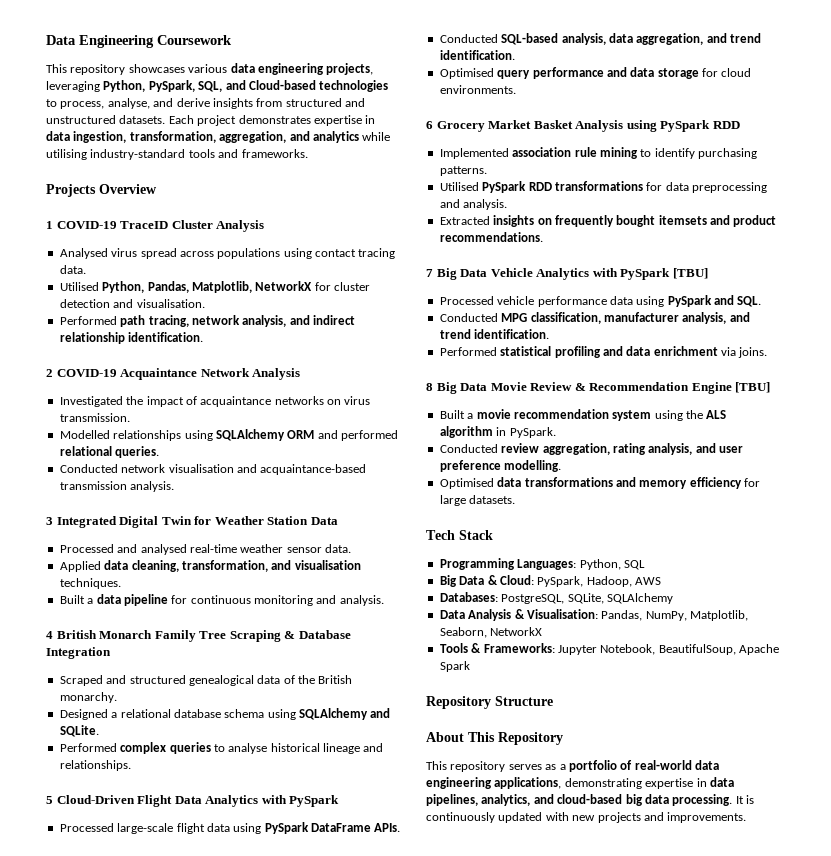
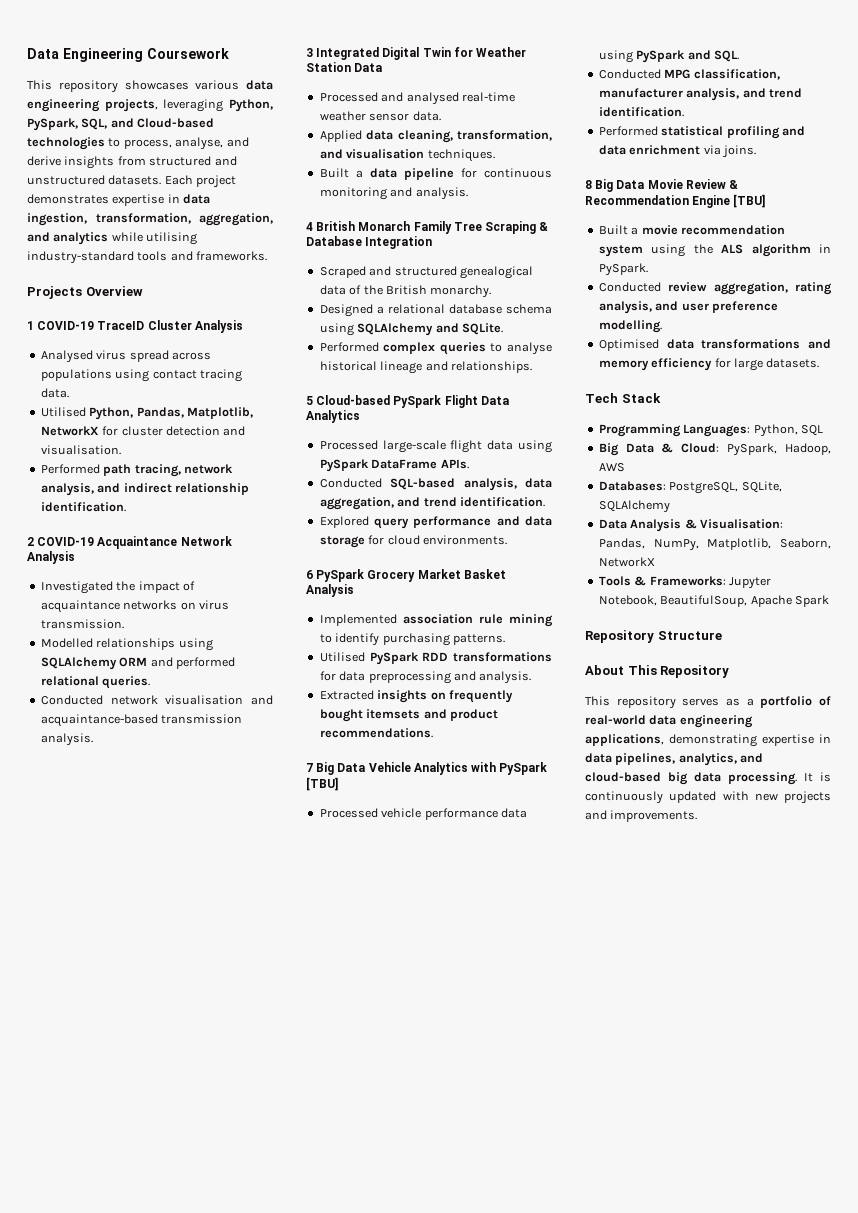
[56,795,135,804] Cloud-Driven -> [316,395,442,408] Cloud-based PySpark
[261,795,340,807] with PySpark -> (360, 416) none
[439,68,494,79] Optimised -> [319,516,369,528] Explored
(433, 125) none -> [316,569,365,582] PySpark
[626,120,740,132] using PySpark RDD -> (354, 590) none

